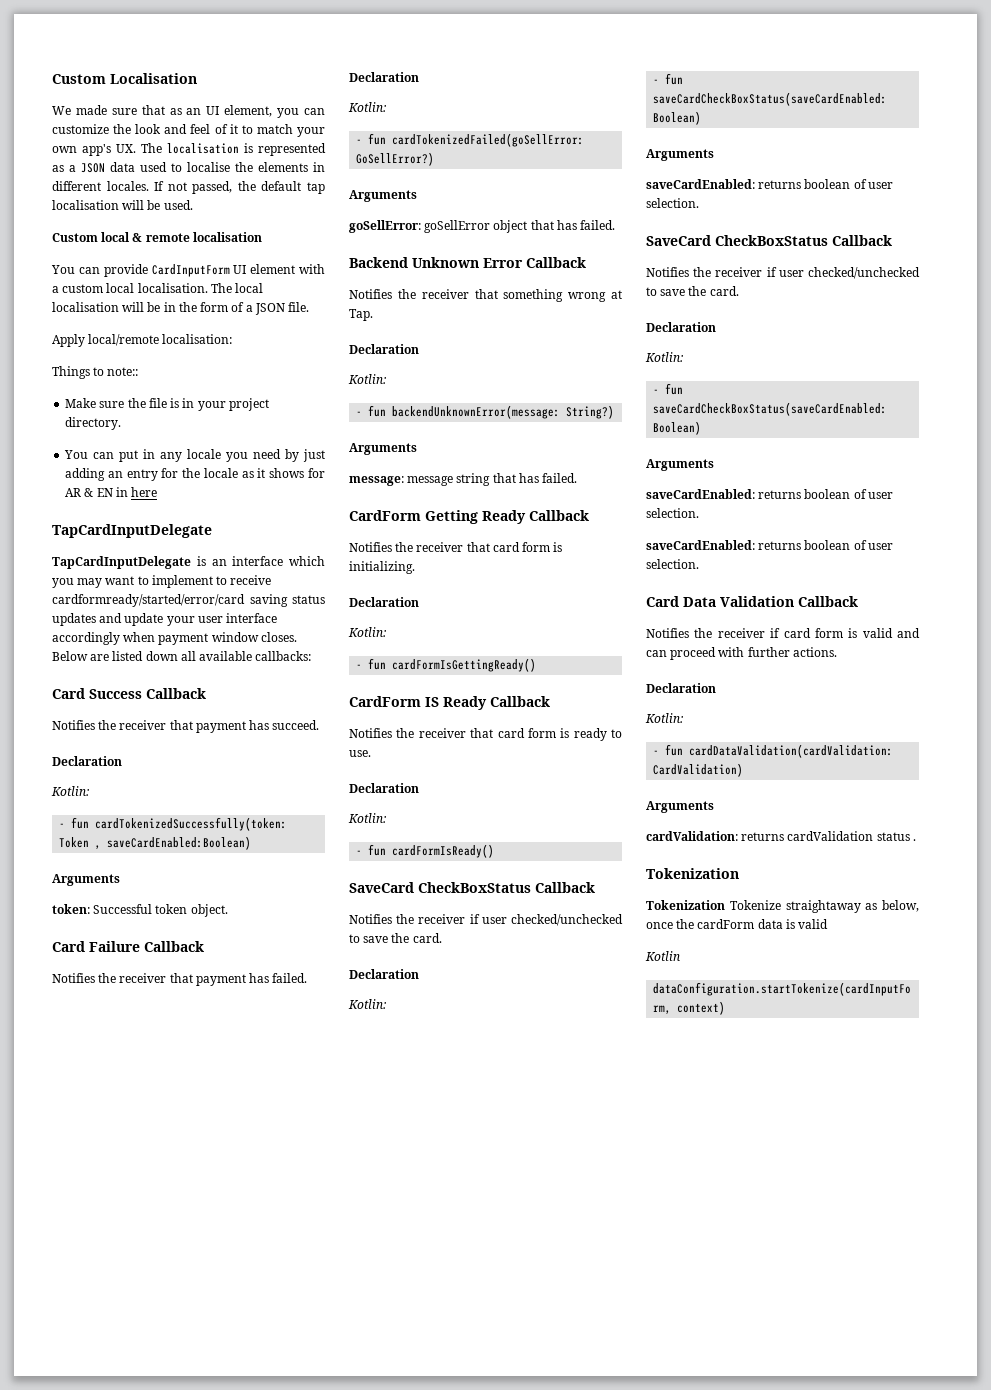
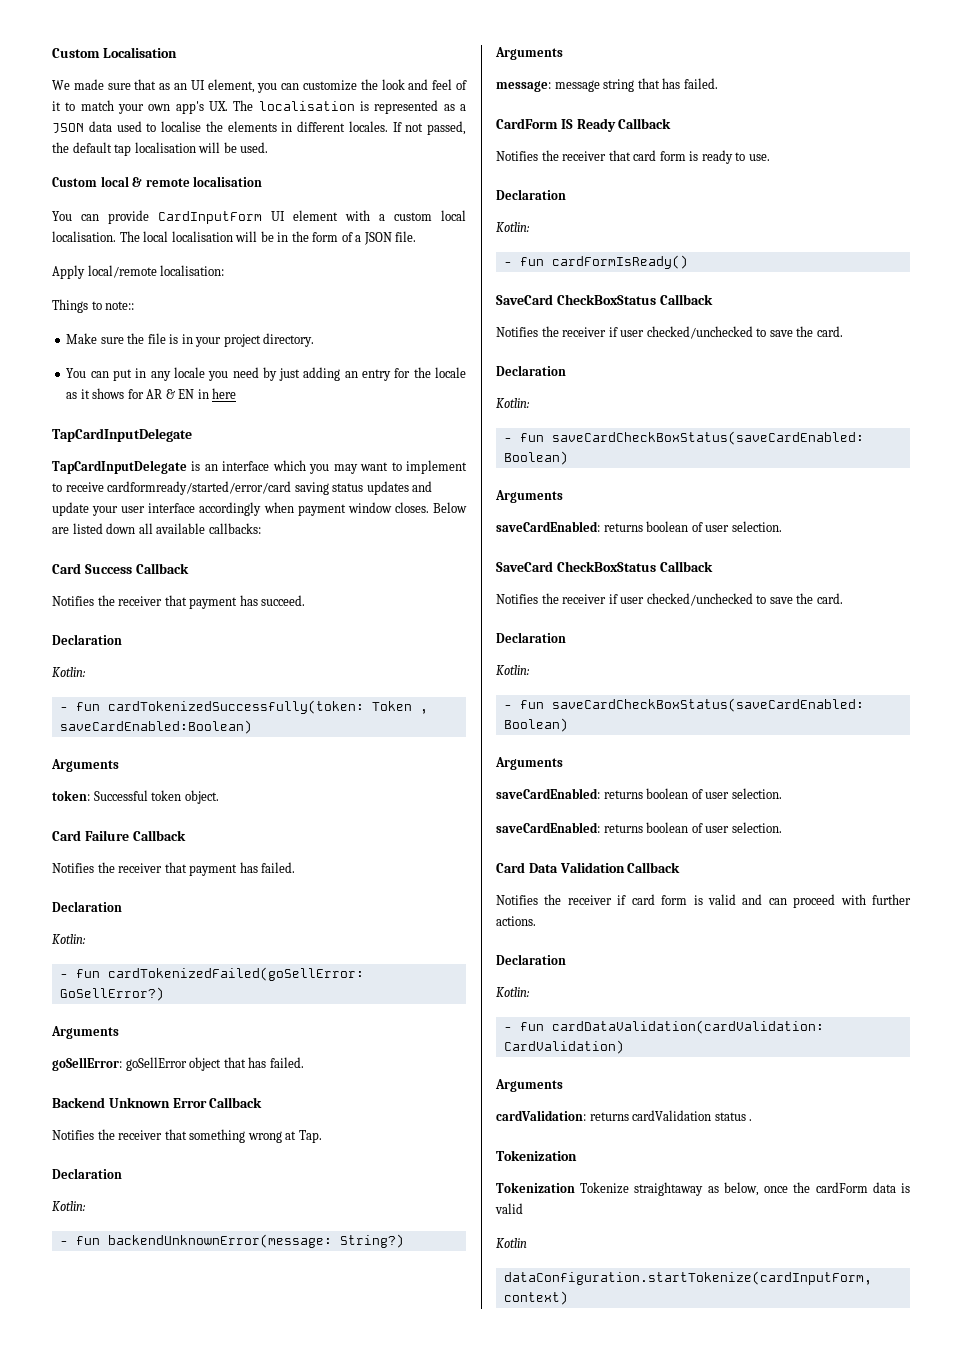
[349,510,589,524] [349,542,563,552] [349,561,415,574] [349,597,419,607] [348,627,386,637] [356,658,537,672] // CardForm Getting Ready Callback // Notifies the receiver that card form is initializing. // Declaration // Kotlin: // - fun cardFormIsGettingReady() -> (718, 83) none

